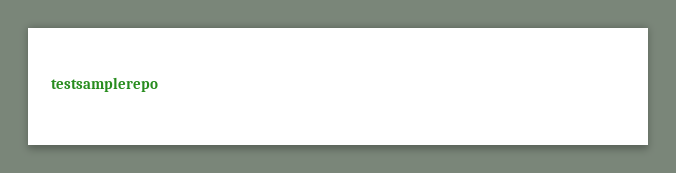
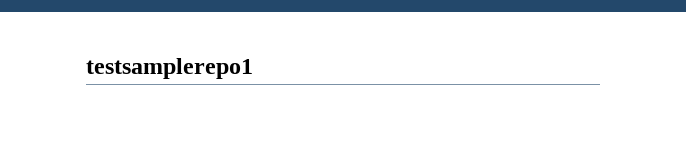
[51,77,158,92] testsamplerepo -> [86,58,253,79] testsamplerepo1

